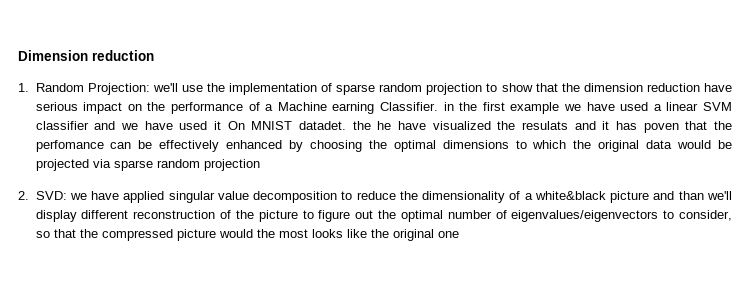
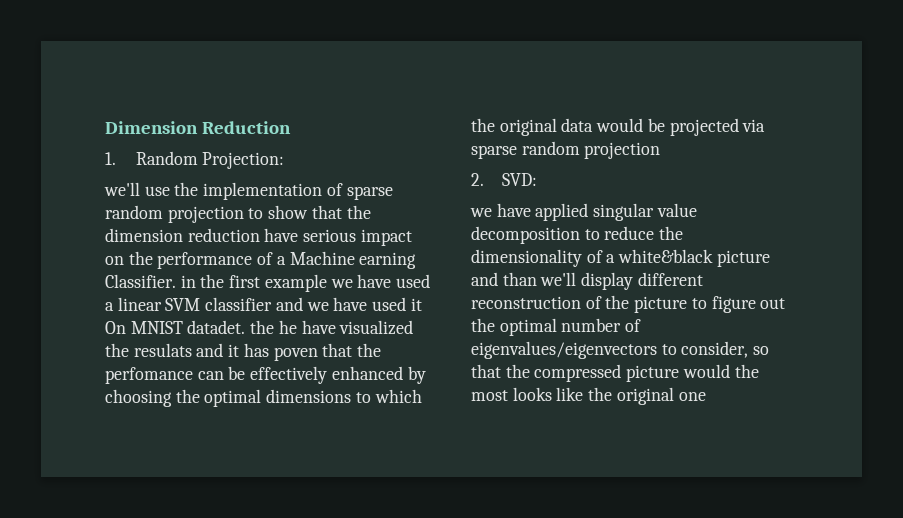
[92,50,154,61] reduction -> [202,121,292,134] Reduction
(150, 89) none -> (285, 160) //
(67, 195) none -> (537, 179) //

